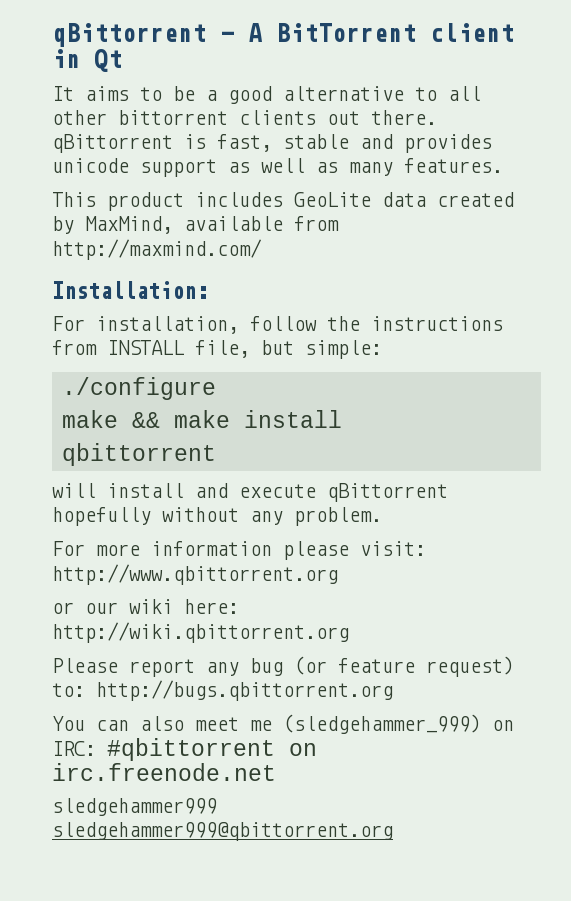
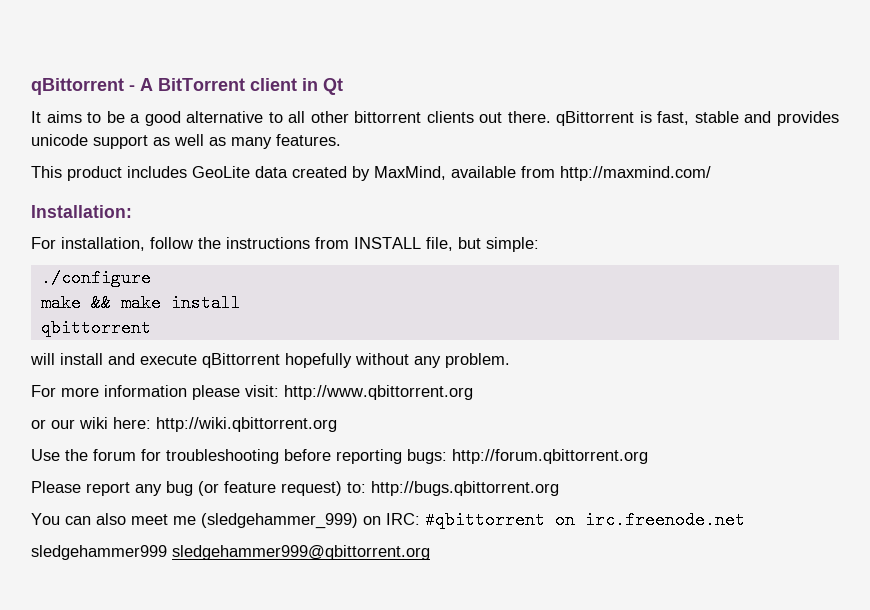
(349, 632) none -> [31,449,648,464] // Use the forum for troubleshooting before reporting bugs: http://forum.qbittorrent.org

